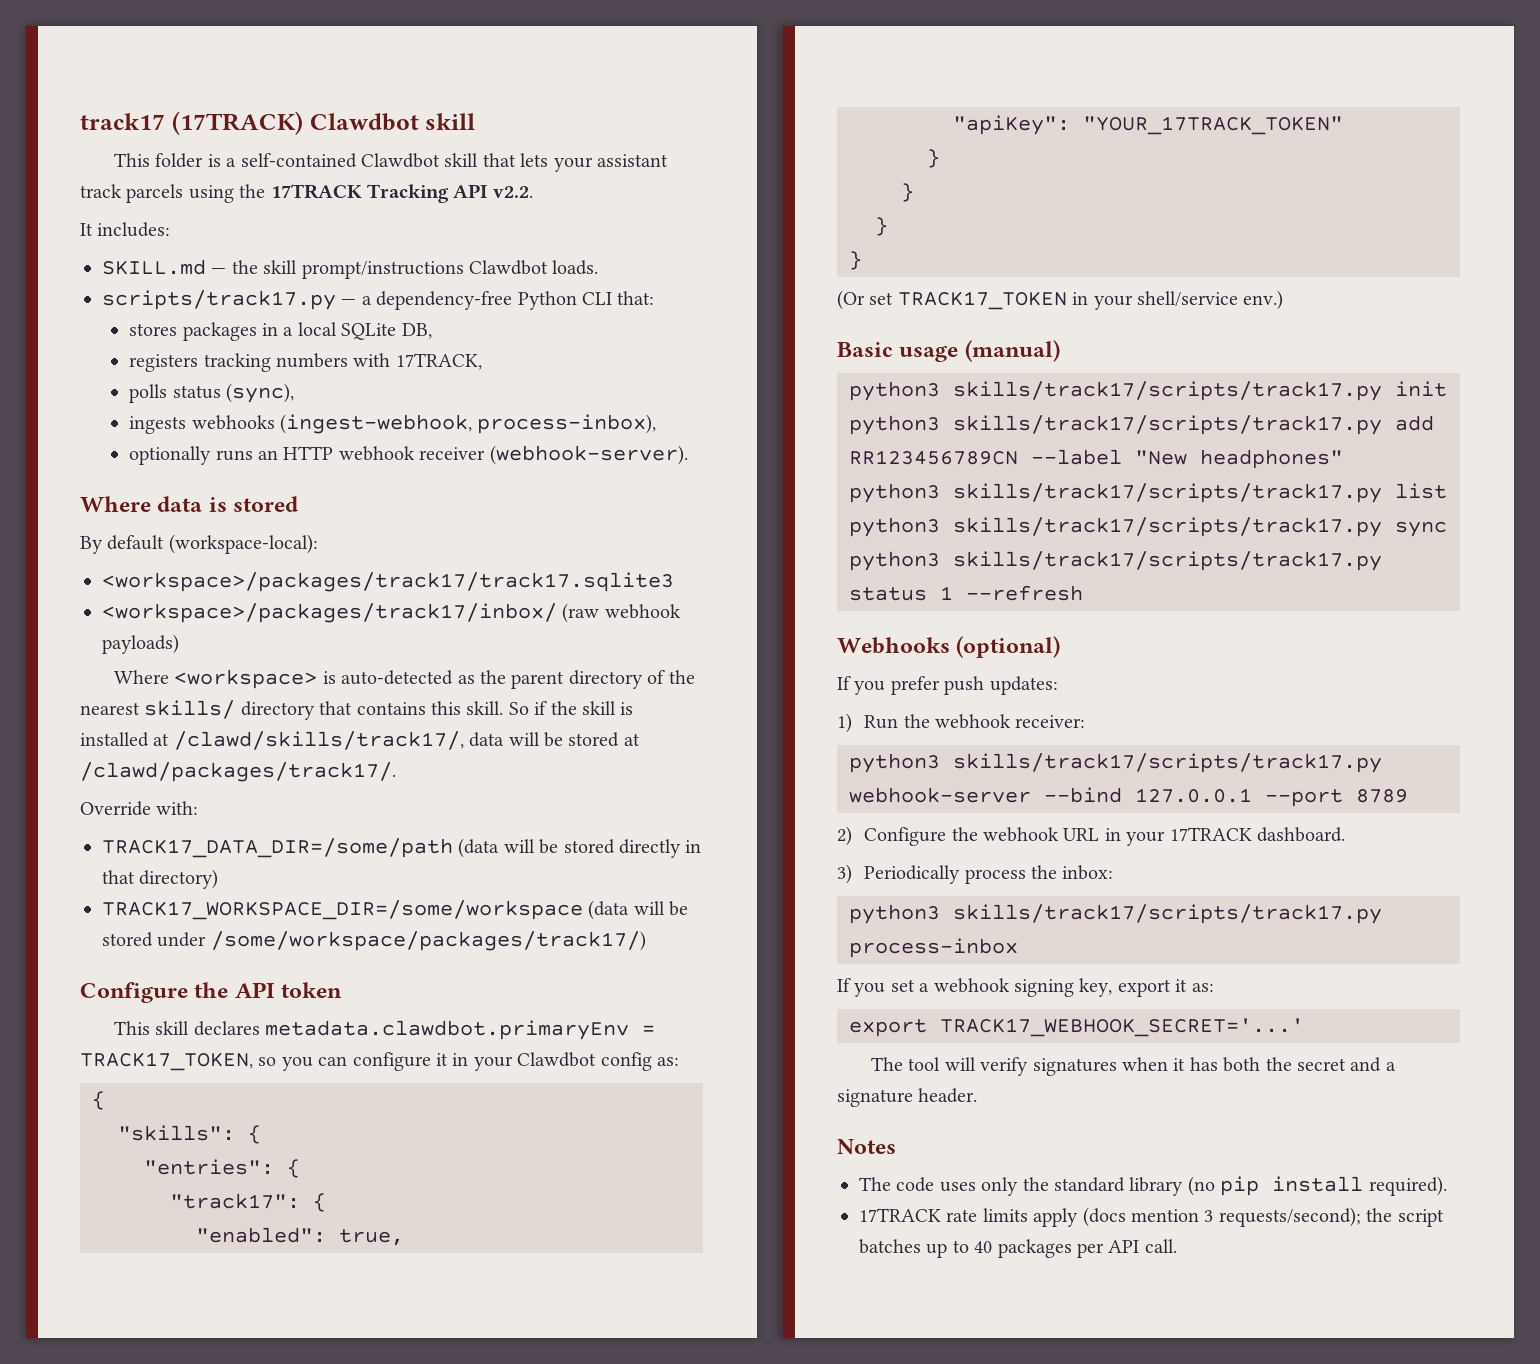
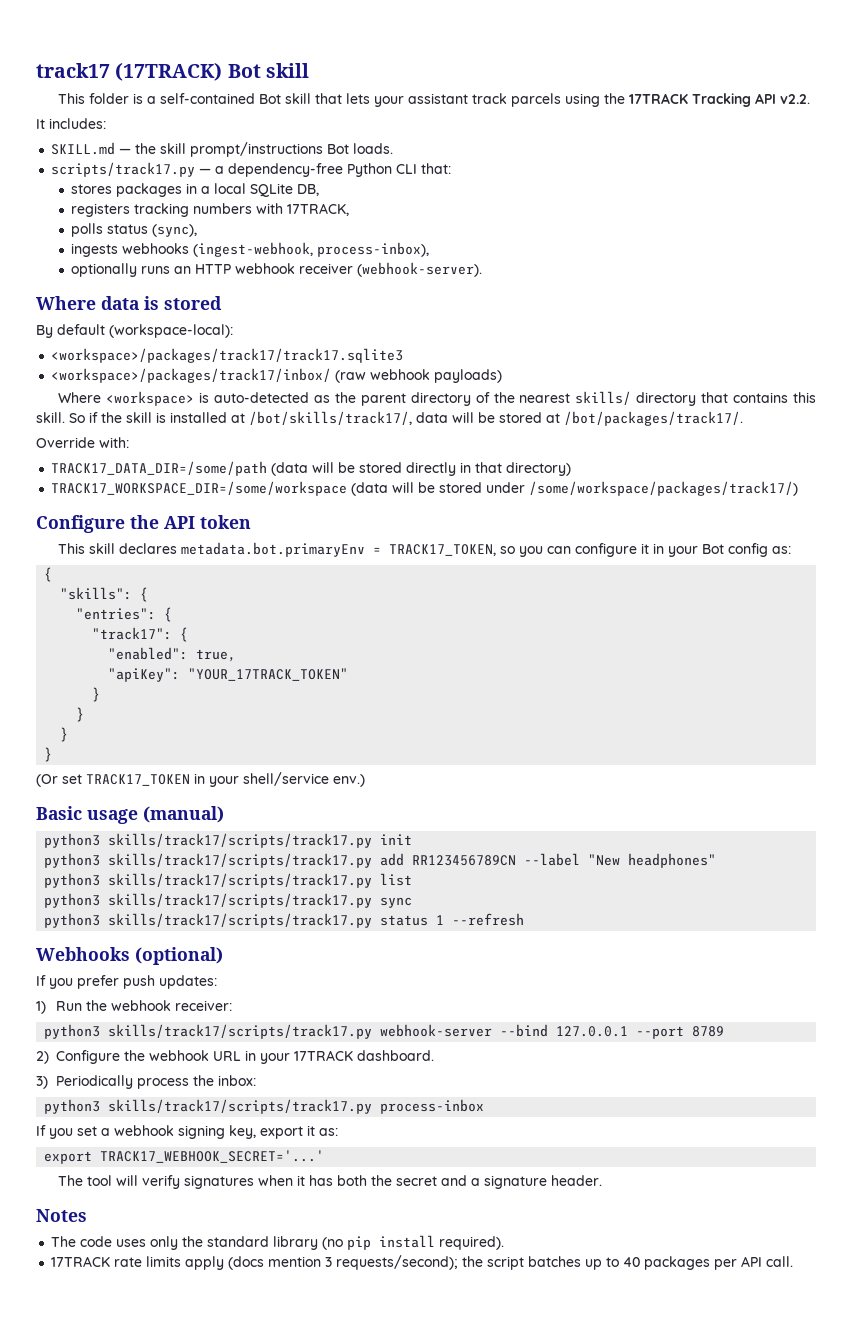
[309,113,419,131] Clawdbot -> [227,64,261,78] Bot
[360,153,440,168] Clawdbot -> [259,94,282,104] Bot
[469,260,548,275] Clawdbot -> [327,144,350,154] Bot
[173,731,464,750] /clawd/skills/track17/, -> [249,411,412,425] /bot/skills/track17/,
[80,762,396,782] /clawd/packages/track17/. -> [564,411,743,426] /bot/packages/track17/.
[265,1020,630,1040] metadata.clawdbot.primaryEnv -> [181,542,366,557] metadata.bot.primaryEnv
[517,1052,597,1067] Clawdbot -> [702,544,725,554] Bot

